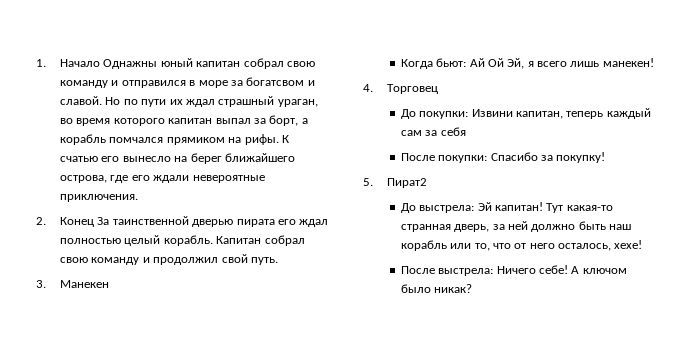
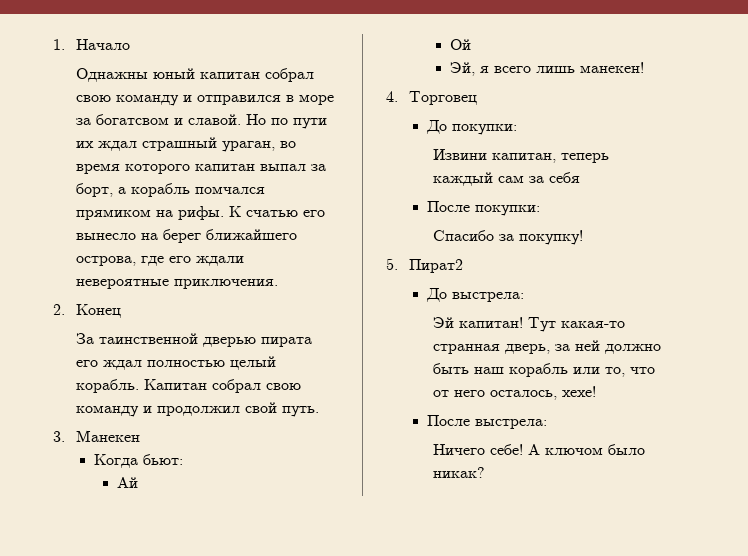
(101, 63) none -> (131, 44) //
(95, 222) none -> (122, 311) //
(467, 62) none -> (183, 459) //
(485, 62) none -> (139, 482) //
(504, 62) none -> (472, 44) //
(469, 115) none -> (517, 129) //
(488, 159) none -> (540, 210) //
(475, 209) none -> (524, 297) //
(494, 272) none -> (547, 424) //

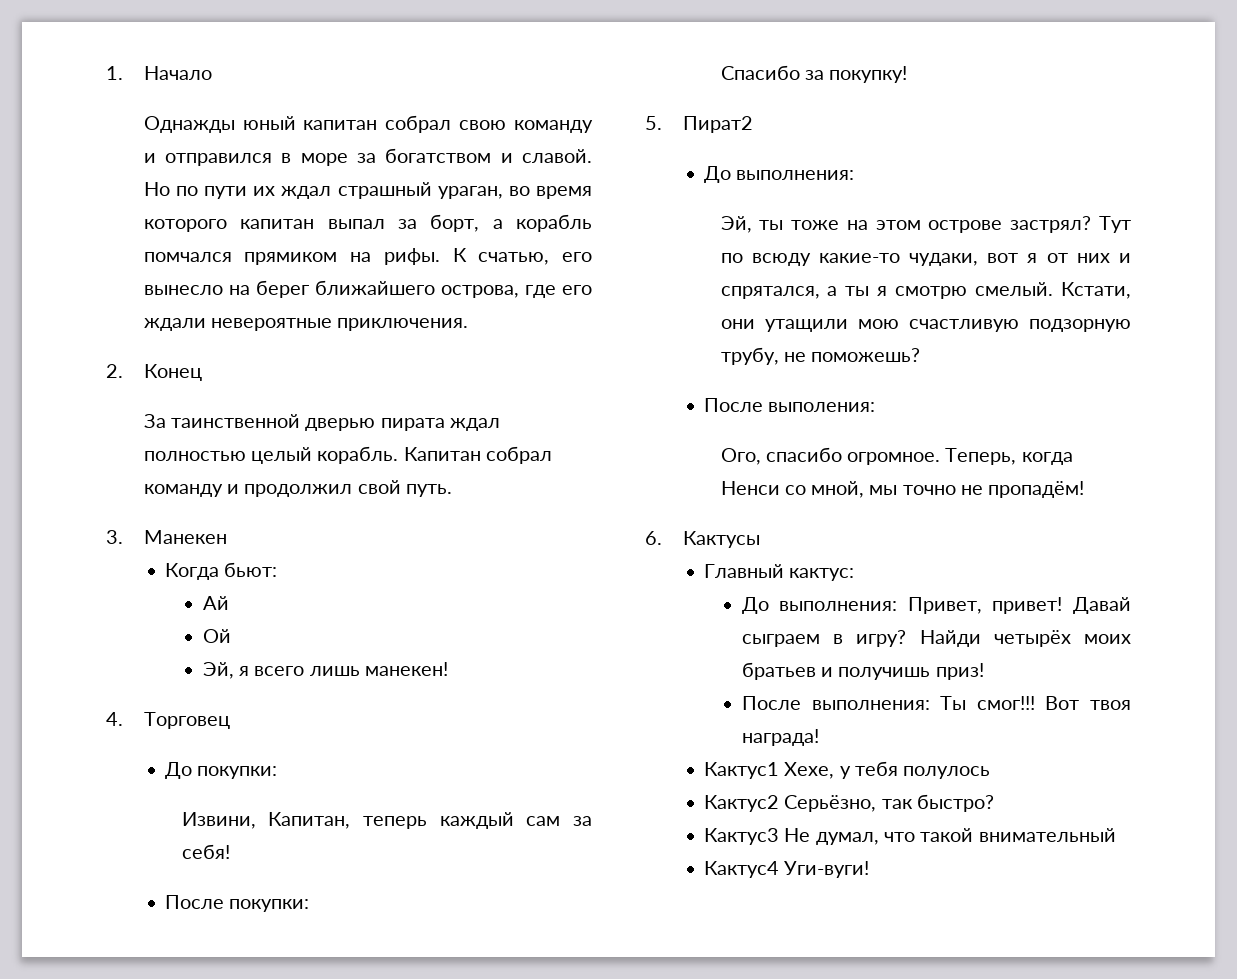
[76,68,149,82] Однажны -> [143,116,235,133] Однажды
[96,114,170,125] богатсвом -> [385,148,492,163] богатством
[246,210,299,217] счатью -> [478,252,550,265] счатью,
[76,360,99,367] его -> (445, 424) none
[266,383,302,390] свою -> (552, 455) none
[432,149,556,163] Извини капитан, -> [181,812,351,829] Извини, Капитан,
[548,172,580,183] себя -> [181,844,230,859] себя!
[451,292,524,302] [432,317,625,332] [432,340,661,354] [432,363,655,377] [432,386,596,400] [426,415,547,429] [432,444,645,455] [432,467,485,478] выстрела: // Эй капитан! Тут какая-то странная дверь, за ней должно быть наш корабль или то, что от него осталось, хехе! // После выстрела: // Ничего себе! А ключом было никак? -> [736,170,855,180] [720,216,1131,233] [720,253,1131,266] [720,282,1131,299] [720,319,1131,332] [720,347,921,365] [704,398,876,412] [720,447,1073,465] [720,481,1085,498] [645,531,760,548] [704,564,855,581] [741,597,1131,614] [741,630,1131,647] [741,662,984,680] [741,696,1131,710] [741,729,819,746] [704,761,991,779] [704,794,994,812] [704,828,1116,845] [704,861,870,878] выполнения: // Эй, ты тоже на этом острове застрял? Тут по всюду какие-то чудаки, вот я от них и спрятался, а ты я смотрю смелый. Кстати, они утащили мою счастливую подзорную трубу, не поможешь? // После выполения: // Ого, спасибо огромное. Теперь, когда Ненси со мной, мы точно не пропадём! // 6. Кактусы // Главный кактус: // До выполнения: Привет, привет! Давай сыграем в игру? Найди четырёх моих братьев и получишь приз! // После выполнения: Ты смог!!! Вот твоя награда! // Кактус1 Хехе, у тебя полулось // Кактус2 Серьёзно, так быстро? // Кактус3 Не думал, что такой внимательный // Кактус4 Уги-вуги!

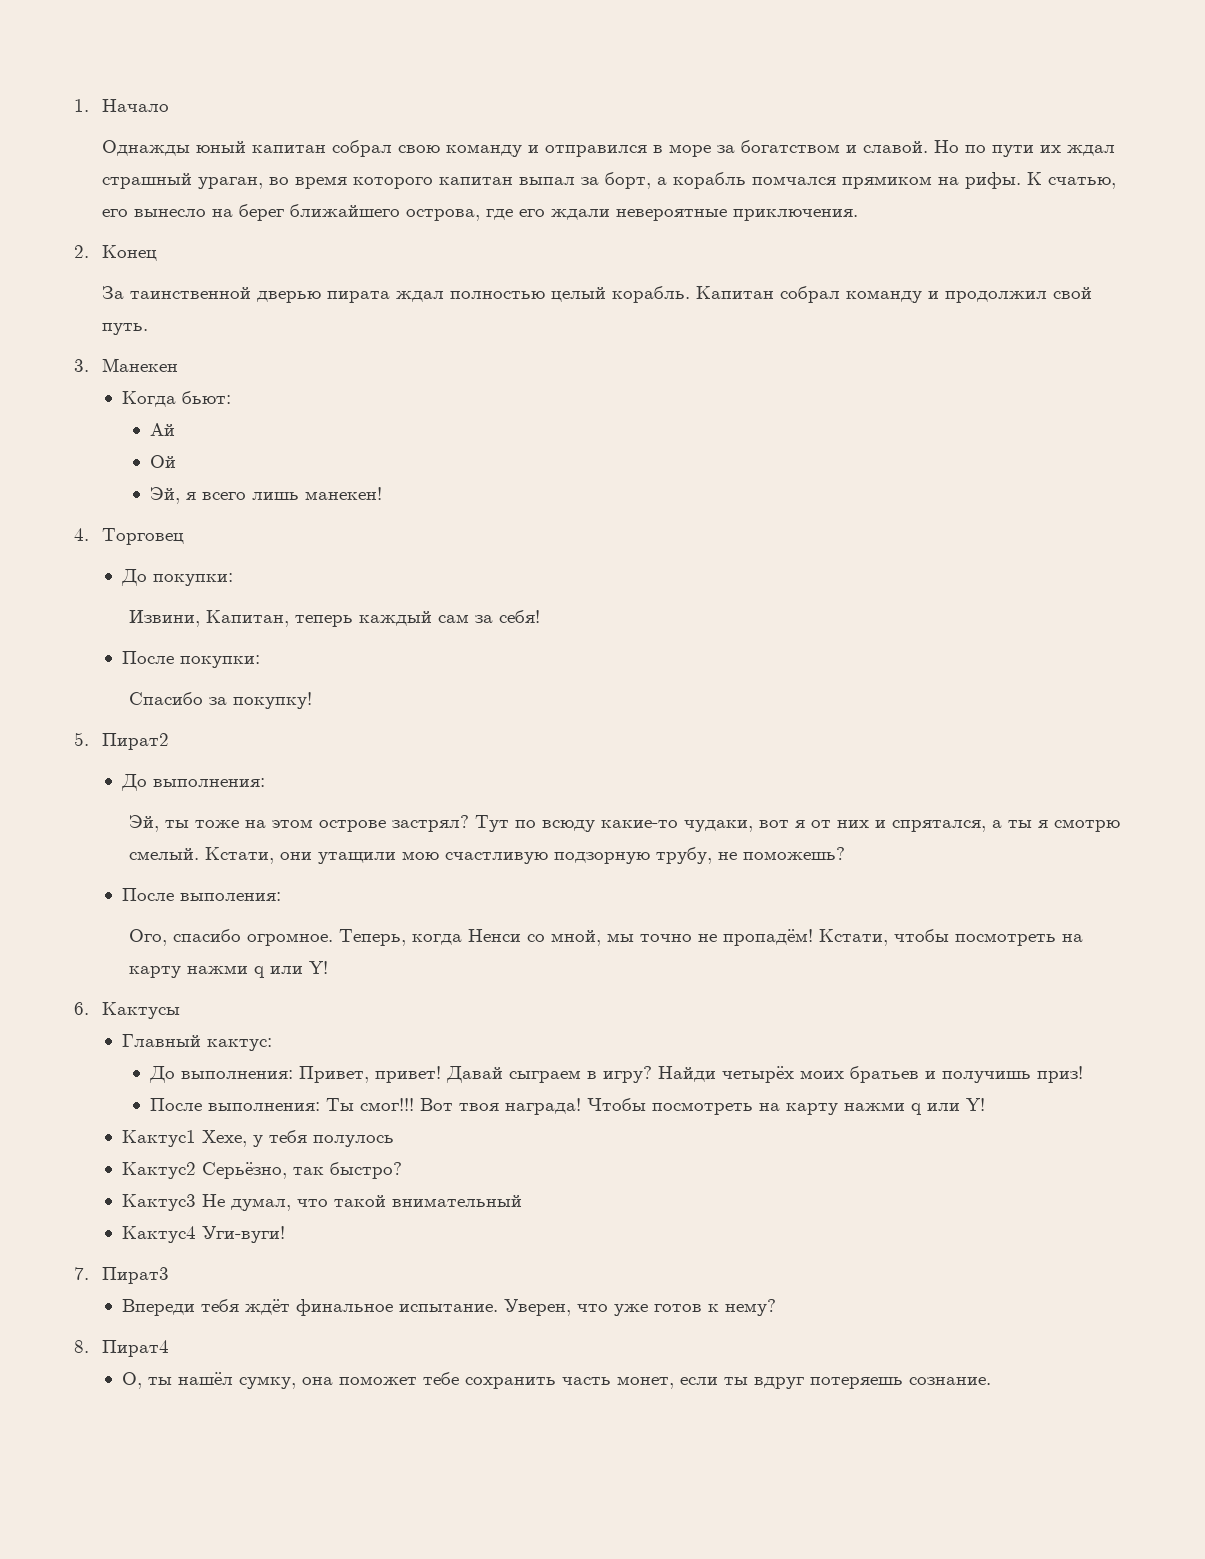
(1085, 489) none -> [819,929,1084,946] [129,961,329,978] Кстати, чтобы посмотреть на карту нажми q или Y!
(819, 737) none -> [586,1098,985,1115] Чтобы посмотреть на карту нажми q или Y!
(870, 869) none -> [74,1267,169,1284] [122,1299,777,1316] [74,1340,169,1357] [122,1372,992,1389] // 7. Пират3 // Впереди тебя ждёт финальное испытание. Уверен, что уже готов к нему? // 8. Пират4 // О, ты нашёл сумку, она поможет тебе сохранить часть монет, если ты вдруг потеряешь сознание.

